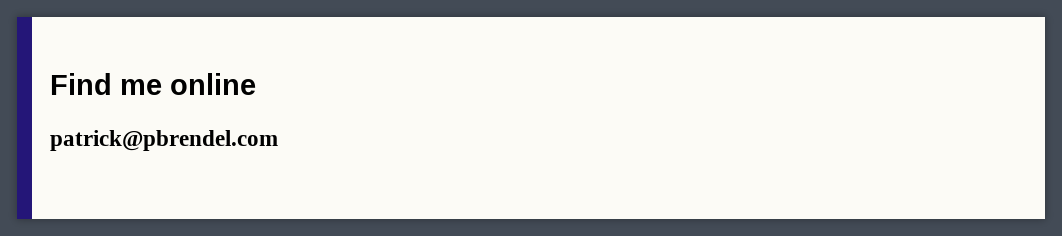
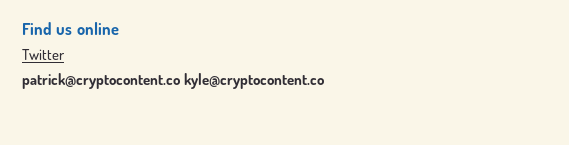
[120,79,162,95] me -> [56,27,73,35] us
[50,130,278,151] patrick@pbrendel.com -> [22,49,65,60] [22,73,325,89] Twitter // patrick@cryptocontent.co kyle@cryptocontent.co

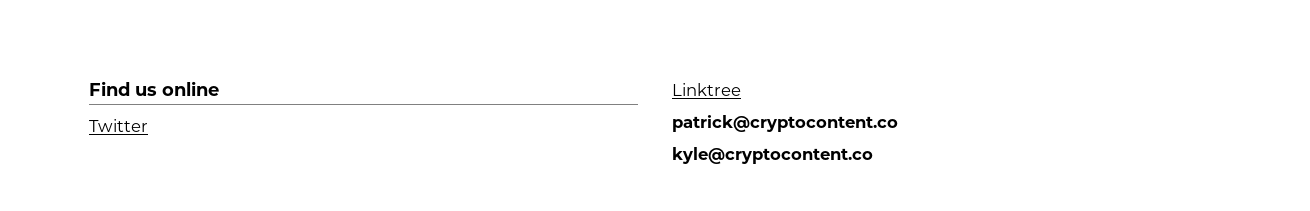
(65, 54) none -> [672,83,741,96] // Linktree
(180, 81) none -> (898, 123) //

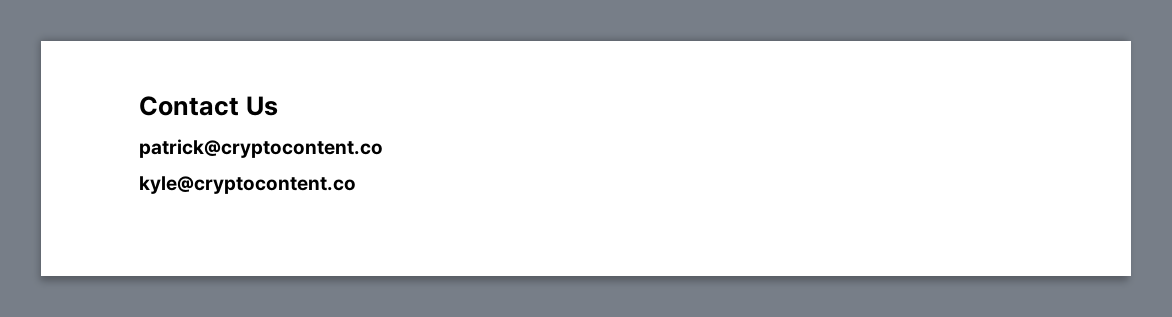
[89,81,219,96] [89,119,148,132] [672,83,741,96] Find us online // Twitter // Linktree -> [139,96,279,116] Contact Us

